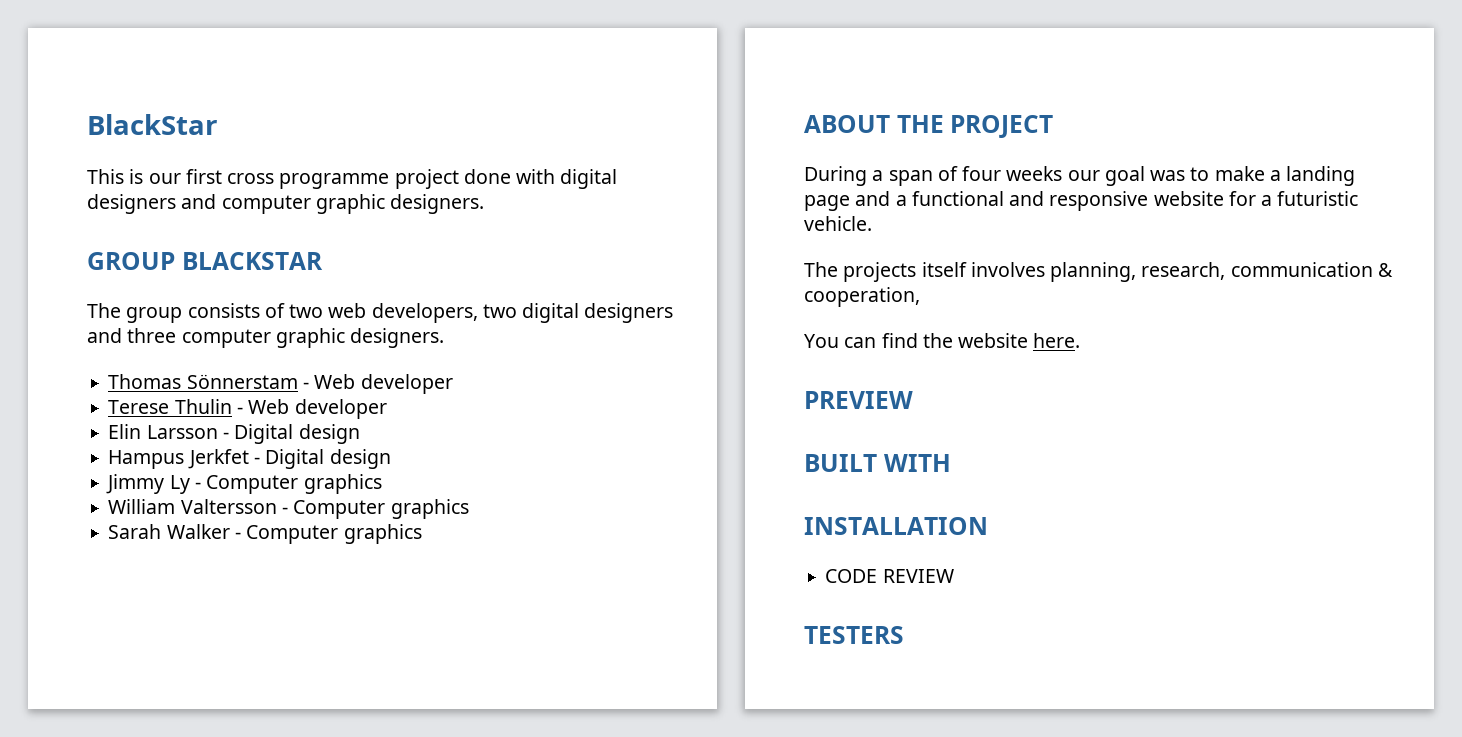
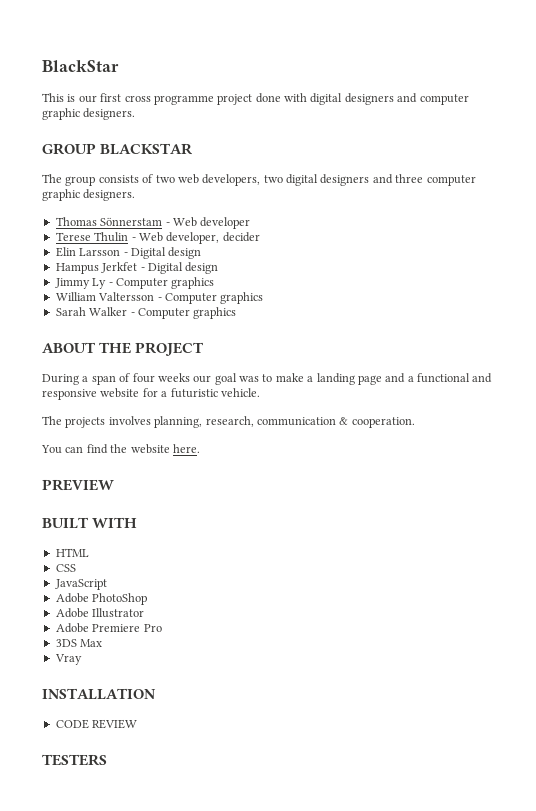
[294,399,387,419] developer -> [166,232,260,244] developer, decider
[921,262,967,277] itself -> (106, 422) none
[804,287,920,307] cooperation, -> [351,417,415,428] cooperation.
(951, 463) none -> [55,548,89,557] [55,564,76,572] [54,579,107,590] [55,593,148,605] [55,608,145,618] [55,623,162,633] [55,639,103,647] [54,654,82,665] // HTML // CSS // JavaScript // Adobe PhotoShop // Adobe Illustrator // Adobe Premiere Pro // 3DS Max // Vray

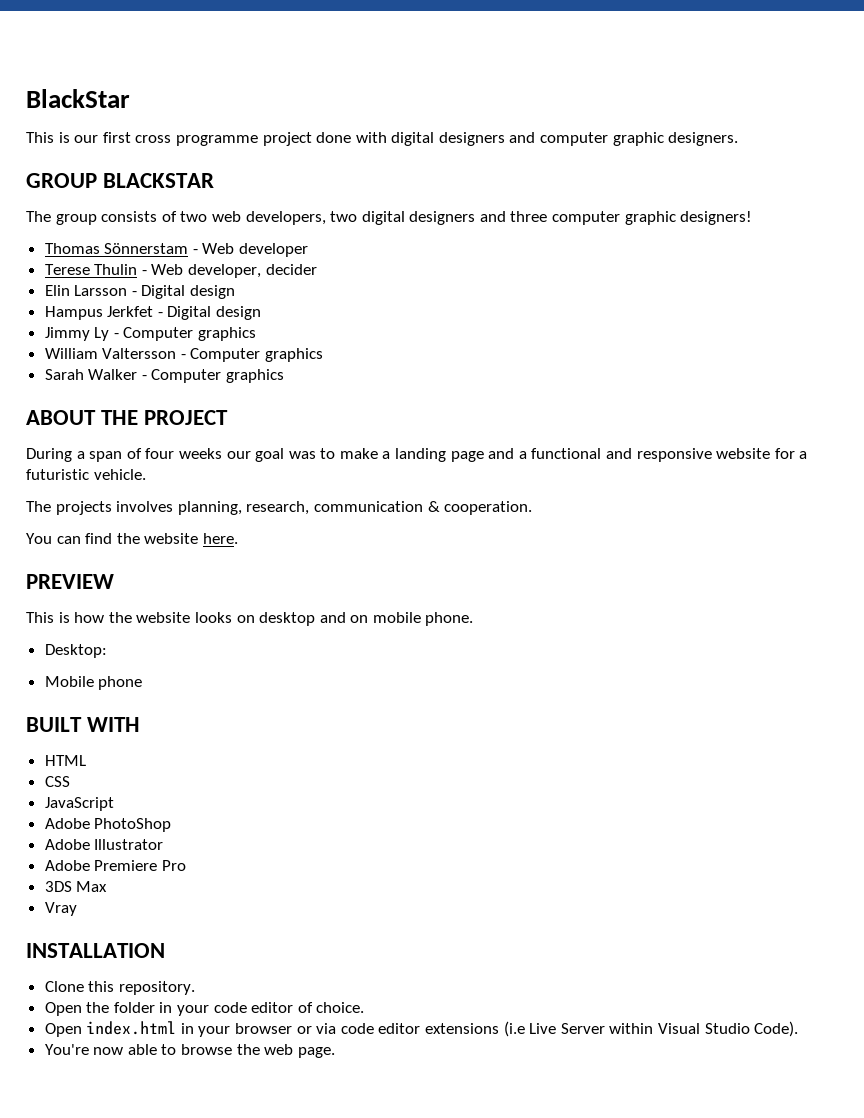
[83,189,136,201] designers. -> [680,211,753,225] designers!
(114, 485) none -> [26,612,474,626] [44,644,107,658] [44,676,143,690] // This is how the website looks on desktop and on mobile phone. // Desktop: // Mobile phone
[55,719,138,729] [42,754,107,766] CODE REVIEW // TESTERS -> [44,981,195,995] [44,1002,365,1016] [44,1021,799,1037] [44,1044,335,1058] Clone this repository. // Open the folder in your code editor of choice. // Open index.html in your browser or via code editor extensions (i.e Live Server within Visual Studio Code). // You're now able to browse the web page.

